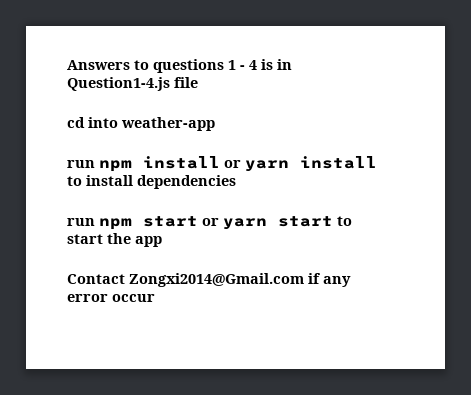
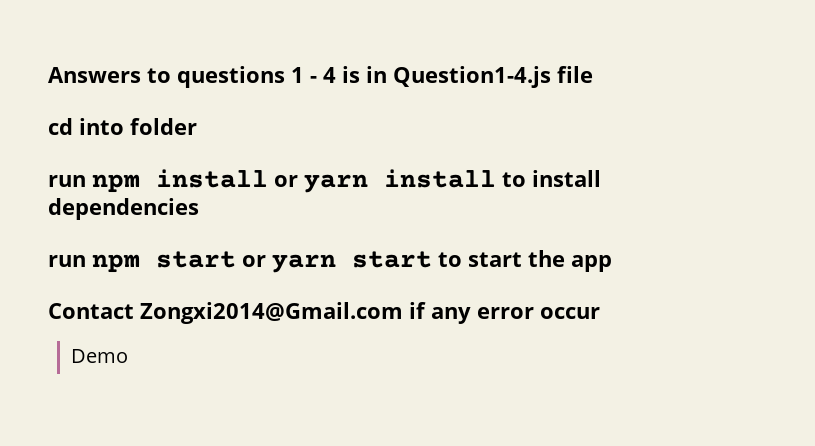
[121,117,215,131] weather-app -> [130,118,197,135] folder
(155, 298) none -> [70,349,128,363] // Demo

